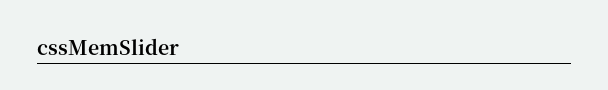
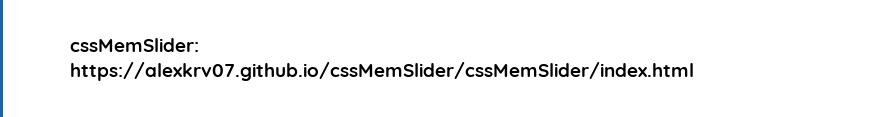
[37,38,179,55] cssMemSlider -> [70,38,199,52] [70,62,694,81] cssMemSlider: https://alexkrv07.github.io/cssMemSlider/cssMemSlider/index.html

